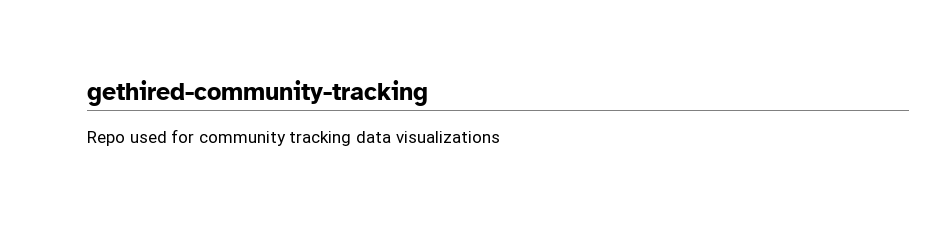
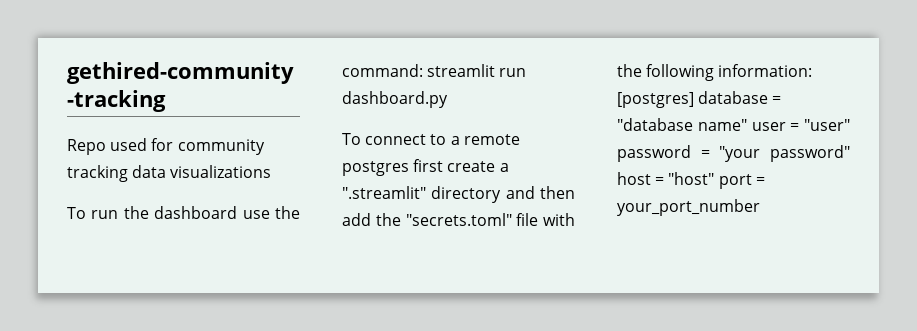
(500, 137) none -> [67,206,300,219] [342,64,527,77] [342,91,448,108] [342,133,520,145] [342,159,509,176] [342,186,575,203] [342,213,575,226] [617,64,813,81] [617,91,782,108] [617,118,850,131] [617,145,850,162] [617,172,765,189] [617,199,760,216] // To run the dashboard use the command: streamlit run dashboard.py // To connect to a remote postgres first create a ".streamlit" directory and then add the "secrets.toml" file with the following information: [postgres] database = "database name" user = "user" password = "your password" host = "host" port = your_port_number

